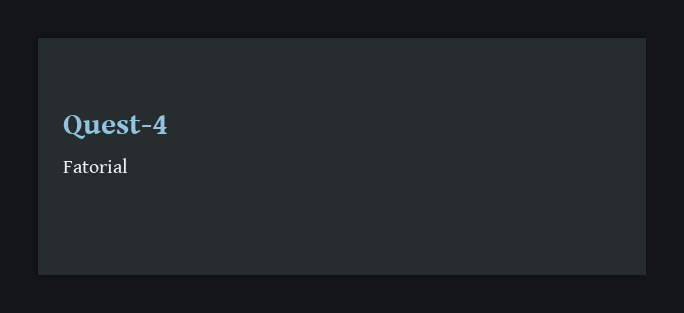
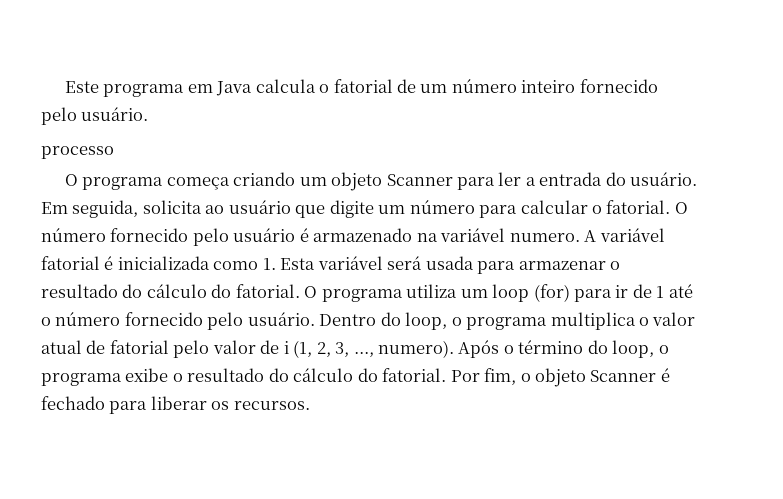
[63,115,168,139] [63,158,128,173] Quest-4 // Fatorial -> [64,79,658,97] [41,107,149,125] [41,146,114,159] [64,172,698,191] [41,200,688,218] [41,228,665,246] [41,256,621,274] [41,284,693,302] [41,312,696,330] [41,340,669,358] [41,368,670,387] [41,396,310,414] Este programa em Java calcula o fatorial de um número inteiro fornecido pelo usuário. // processo // O programa começa criando um objeto Scanner para ler a entrada do usuário. Em seguida, solicita ao usuário que digite um número para calcular o fatorial. O número fornecido pelo usuário é armazenado na variável numero. A variável fatorial é inicializada como 1. Esta variável será usada para armazenar o resultado do cálculo do fatorial. O programa utiliza um loop (for) para ir de 1 até o número fornecido pelo usuário. Dentro do loop, o programa multiplica o valor atual de fatorial pelo valor de i (1, 2, 3, ..., numero). Após o término do loop, o programa exibe o resultado do cálculo do fatorial. Por fim, o objeto Scanner é fechado para liberar os recursos.

